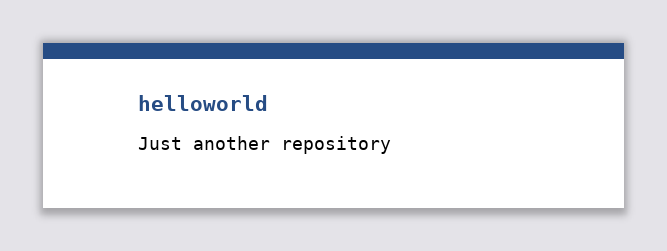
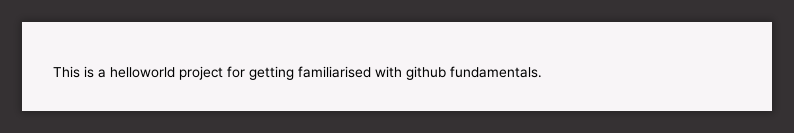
[138,95,268,111] [138,136,391,154] helloworld // Just another repository -> [53,66,542,80] This is a helloworld project for getting familiarised with github fundamentals.

